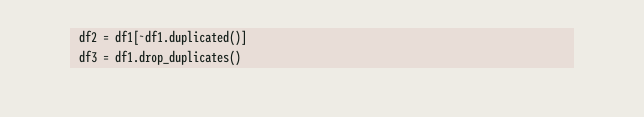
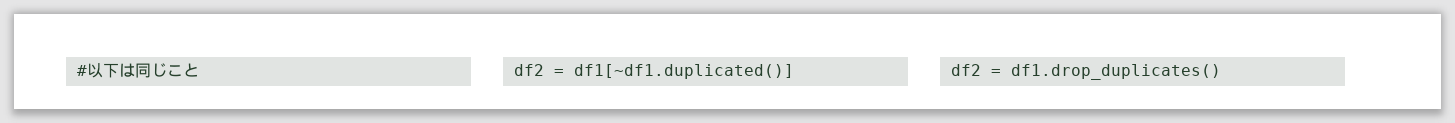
(78, 36) none -> [76,63,199,78] #以下は同じこと //
[78,50,97,63] df3 -> [950,64,981,76] df2

